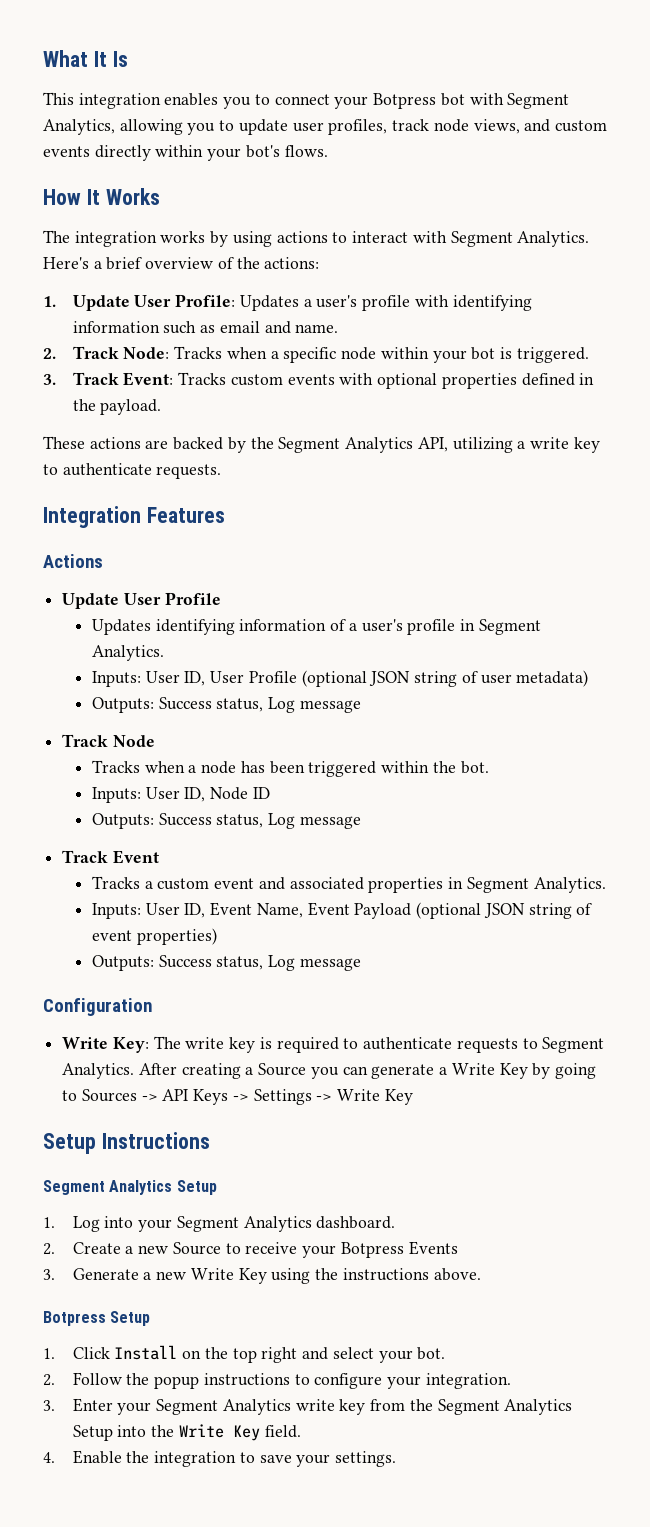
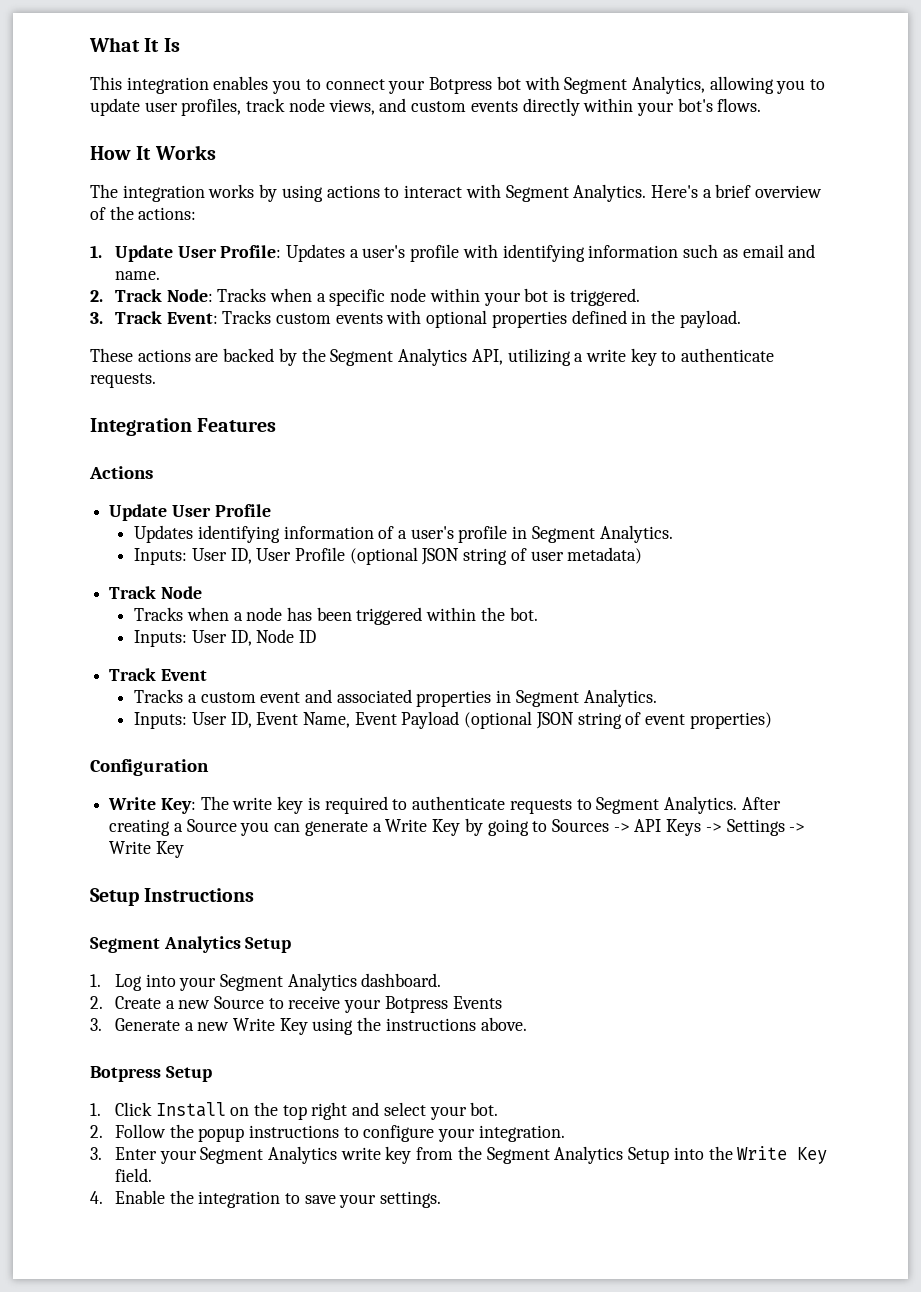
[91,697,361,713] // Outputs: Success status, Log message -> (643, 555) none
[91,813,361,829] // Outputs: Success status, Log message -> (316, 636) none
[91,955,361,971] // Outputs: Success status, Log message -> (772, 720) none

